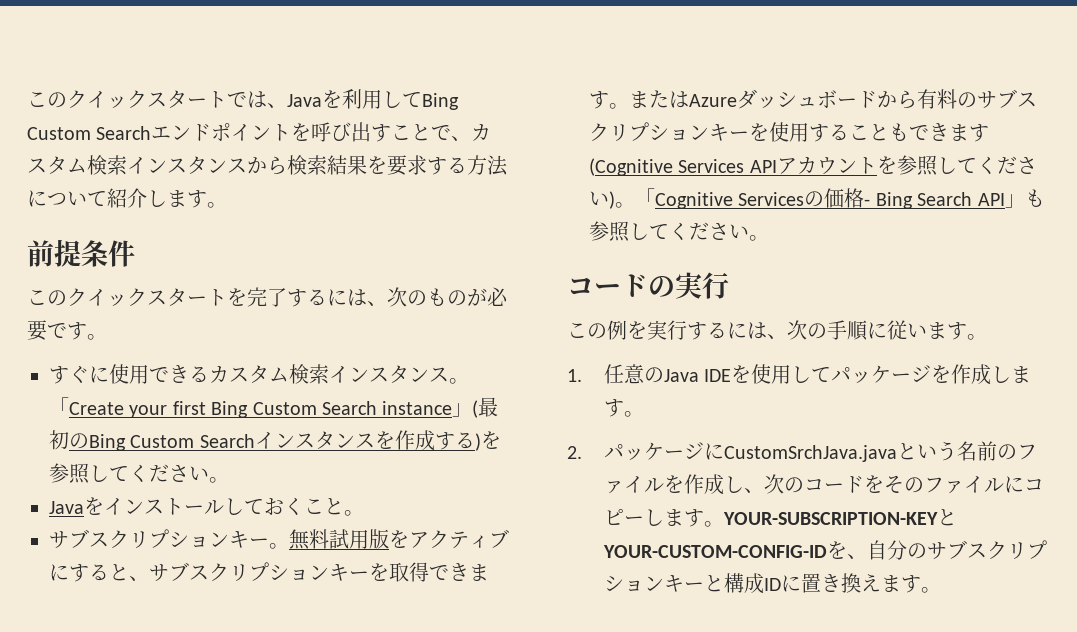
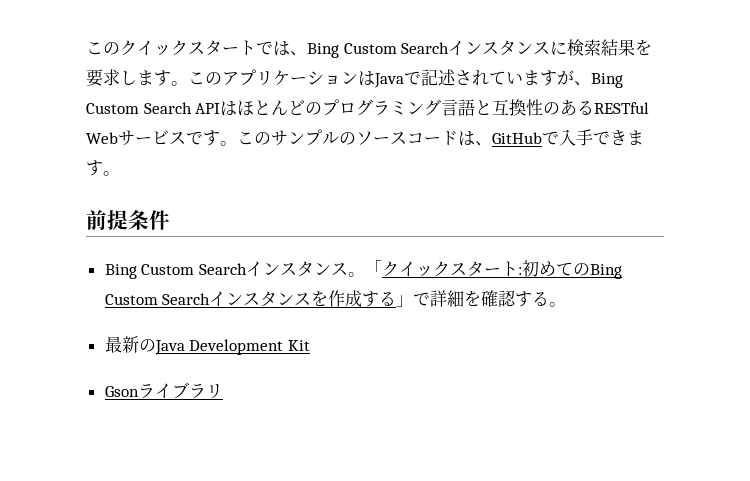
[287,89,459,110] [27,122,492,142] [27,155,287,175] Javaを利用してBing Custom Searchエンドポイントを呼び出すことで、カスタム検索インスタンスから -> [307,40,568,58] Bing Custom Searchインスタンスに
[427,155,508,176] [27,188,227,208] [27,239,135,267] [27,287,508,307] [27,320,107,341] [49,364,469,384] [49,397,499,418] [49,430,69,450] する方法について紹介します。 // 前提条件 // このクイックスタートを完了するには、次のものが必要です。 // すぐに使用できるカスタム検索インスタンス。「Create your first Bing Custom Search instance」(最初 -> [120,69,623,88] [86,99,650,116] [86,129,644,146] [86,160,120,176] [86,210,170,230] [104,260,573,279] します。このアプリケーションはJavaで記述されていますが、Bing Custom Search APIはほとんどのプログラミング言語と互換性のあるRESTful Webサービスです。このサンプルのソースコードは、GitHubで入手できます。 // 前提条件 // Bing Custom Searchインスタンス。「クイックスタート:初めて
[474,431,501,451] [49,463,229,484] [49,497,364,516] [49,529,509,550] [49,562,489,582] [589,89,1037,109] [589,122,989,142] [589,155,1037,176] [589,188,1045,209] [589,221,769,242] [567,272,729,299] [567,320,987,341] [567,364,1032,385] [604,399,645,417] [567,441,1038,462] [604,474,1045,495] [604,509,958,527] [603,540,1048,560] [604,573,942,594] )を参照してください。 // Javaをインストールしておくこと。 // サブスクリプションキー。無料試用版をアクティブにすると、サブスクリプションキーを取得できます。またはAzureダッシュボードから有料のサブスクリプションキーを使用することもできます(Cognitive Services APIアカウントを参照してください)。「Cognitive Servicesの価格- Bing Search API」も参照してください。 // コードの実行 // この例を実行するには、次の手順に従います。 // 1.任意のJava IDEを使用してパッケージを作成します。 // 2.パッケージにCustomSrchJava.javaという名前のファイルを作成し、次のコードをそのファイルにコピーします。YOUR-SUBSCRIPTION-KEYとYOUR-CUSTOM-CONFIG-IDを、自分のサブスクリプションキーと構成IDに置き換えます。 -> [396,290,567,307] [104,336,310,355] [104,382,223,399] 」で詳細を確認する。 // 最新のJava Development Kit // Gsonライブラリ

